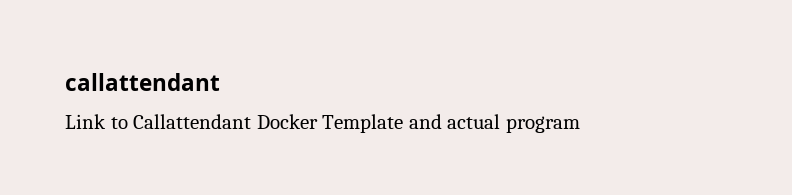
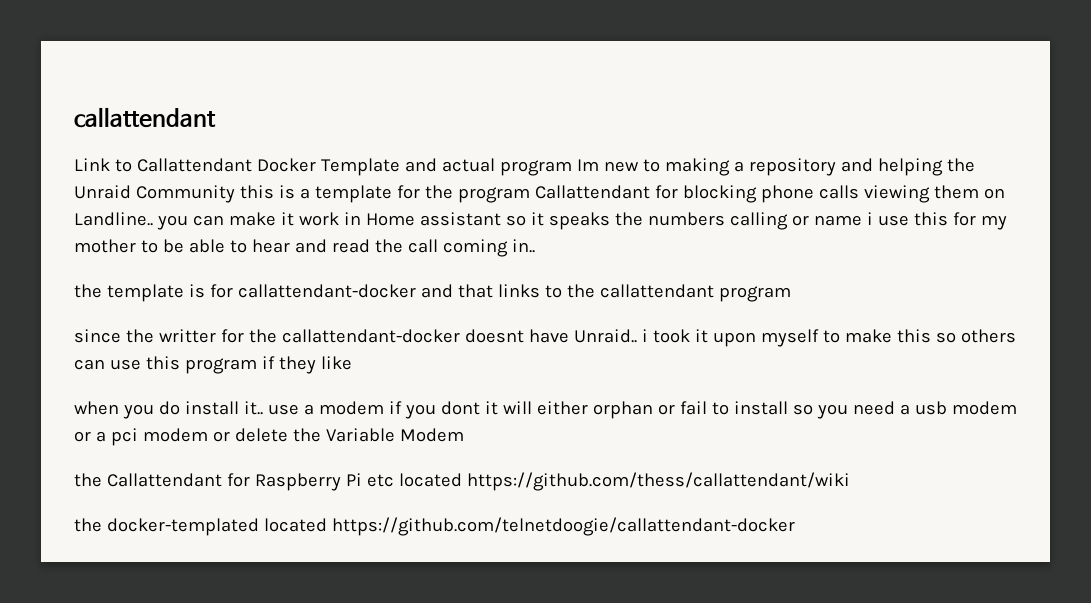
(580, 124) none -> [576,158,975,176] [74,185,1005,203] [74,212,1007,230] [74,239,535,257] [74,284,791,302] [74,329,1016,347] [74,356,352,374] [74,401,1017,419] [74,428,464,446] [74,472,850,491] [74,517,795,536] Im new to making a repository and helping the Unraid Community this is a template for the program Callattendant for blocking phone calls viewing them on Landline.. you can make it work in Home assistant so it speaks the numbers calling or name i use this for my mother to be able to hear and read the call coming in.. // the template is for callattendant-docker and that links to the callattendant program // since the writter for the callattendant-docker doesnt have Unraid.. i took it upon myself to make this so others can use this program if they like // when you do install it.. use a modem if you dont it will either orphan or fail to install so you need a usb modem or a pci modem or delete the Variable Modem // the Callattendant for Raspberry Pi etc located https://github.com/thess/callattendant/wiki // the docker-templated located https://github.com/telnetdoogie/callattendant-docker

